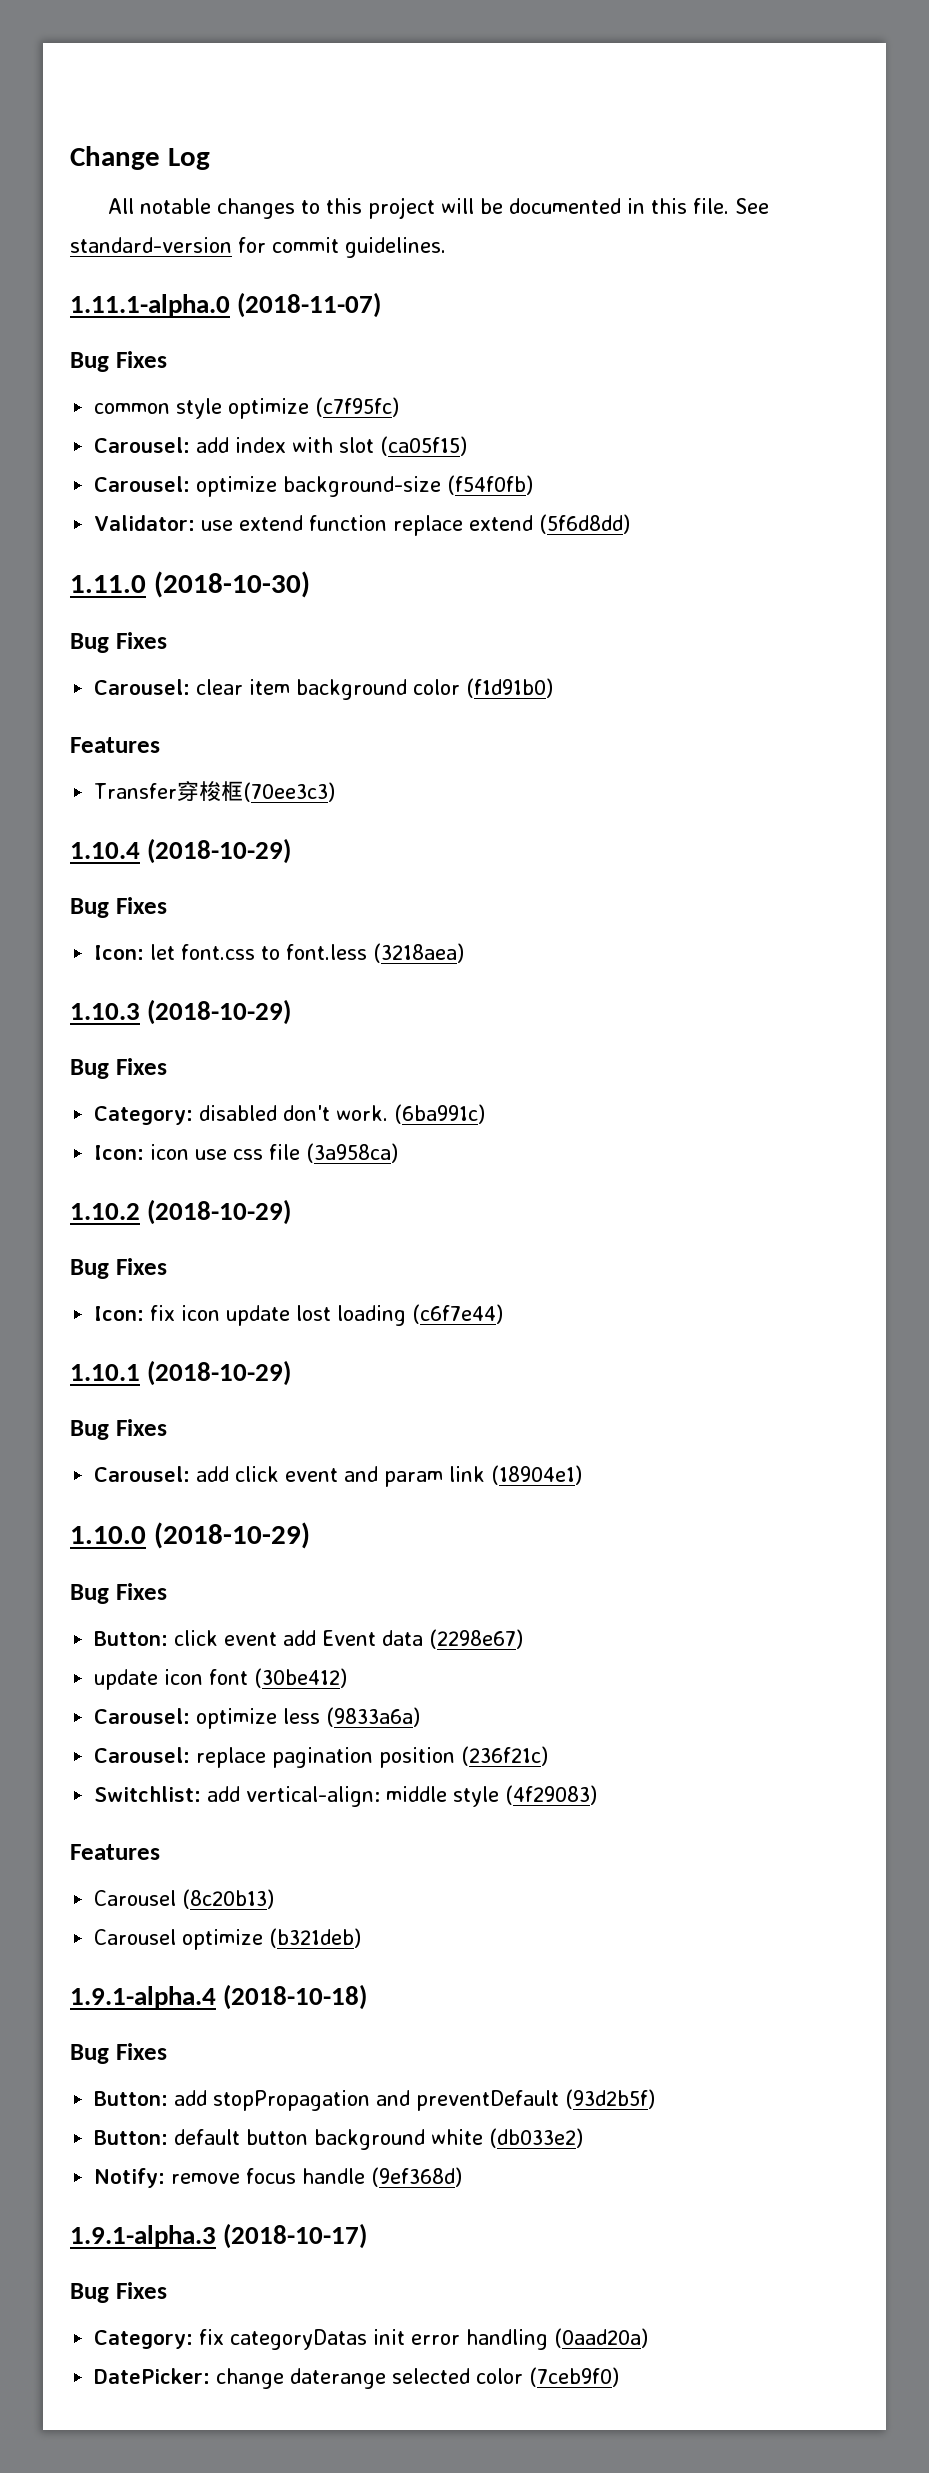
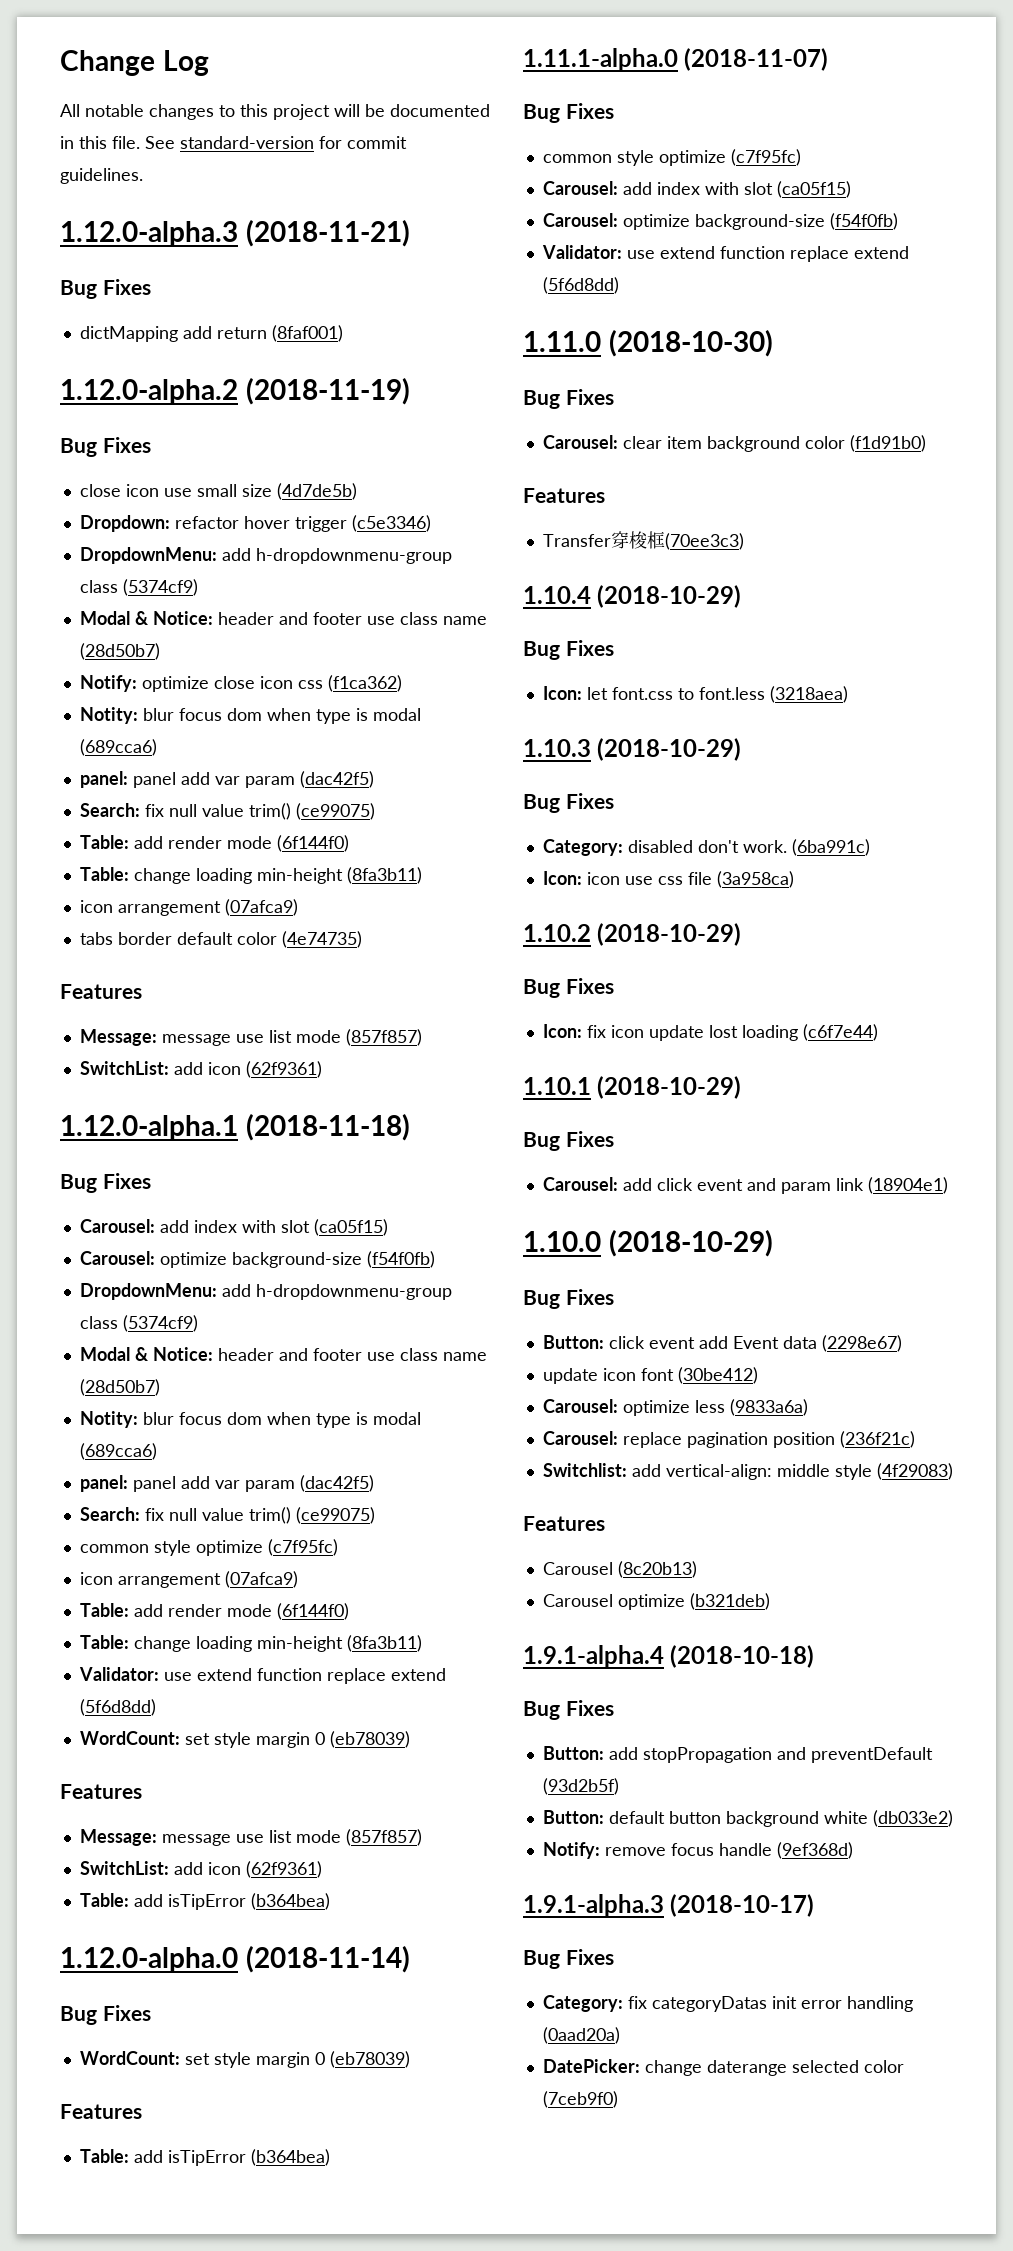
(446, 247) none -> [60,220,410,247] [60,279,151,299] [79,325,343,342] [60,378,410,405] [60,437,151,457] [79,483,357,500] [79,515,431,532] [79,547,452,564] [79,579,198,596] [79,611,487,625] [79,643,160,660] [79,675,402,692] [79,707,421,724] [79,739,157,756] [79,771,374,788] [79,803,375,820] [79,835,349,852] [79,867,422,884] [79,899,298,916] [79,931,362,948] [60,984,142,999] [79,1029,422,1046] [79,1061,322,1078] [60,1114,410,1141] [60,1173,151,1193] [79,1219,388,1236] [79,1251,435,1268] [79,1283,452,1300] [79,1315,198,1332] [79,1347,487,1361] [79,1379,160,1396] [79,1411,421,1428] [79,1443,157,1460] [79,1475,374,1492] [79,1507,375,1524] [79,1539,338,1556] [79,1571,298,1588] [79,1603,349,1620] [79,1635,422,1652] [78,1667,446,1684] [79,1699,156,1716] [79,1731,410,1748] [60,1784,142,1799] [79,1829,422,1846] [79,1861,322,1878] [79,1893,330,1910] [60,1946,410,1973] [60,2005,151,2025] [79,2051,410,2068] [60,2104,142,2119] [79,2149,330,2166] // 1.12.0-alpha.3 (2018-11-21) // Bug Fixes // dictMapping add return (8faf001) // 1.12.0-alpha.2 (2018-11-19) // Bug Fixes // close icon use small size (4d7de5b) // Dropdown: refactor hover trigger (c5e3346) // DropdownMenu: add h-dropdownmenu-group class (5374cf9) // Modal & Notice: header and footer use class name (28d50b7) // Notify: optimize close icon css (f1ca362) // Notity: blur focus dom when type is modal (689cca6) // panel: panel add var param (dac42f5) // Search: fix null value trim() (ce99075) // Table: add render mode (6f144f0) // Table: change loading min-height (8fa3b11) // icon arrangement (07afca9) // tabs border default color (4e74735) // Features // Message: message use list mode (857f857) // SwitchList: add icon (62f9361) // 1.12.0-alpha.1 (2018-11-18) // Bug Fixes // Carousel: add index with slot (ca05f15) // Carousel: optimize background-size (f54f0fb) // DropdownMenu: add h-dropdownmenu-group class (5374cf9) // Modal & Notice: header and footer use class name (28d50b7) // Notity: blur focus dom when type is modal (689cca6) // panel: panel add var param (dac42f5) // Search: fix null value trim() (ce99075) // common style optimize (c7f95fc) // icon arrangement (07afca9) // Table: add render mode (6f144f0) // Table: change loading min-height (8fa3b11) // Validator: use extend function replace extend (5f6d8dd) // WordCount: set style margin 0 (eb78039) // Features // Message: message use list mode (857f857) // SwitchList: add icon (62f9361) // Table: add isTipError (b364bea) // 1.12.0-alpha.0 (2018-11-14) // Bug Fixes // WordCount: set style margin 0 (eb78039) // Features // Table: add isTipError (b364bea)

